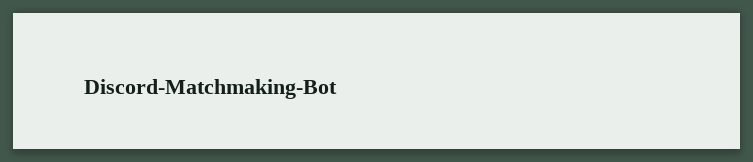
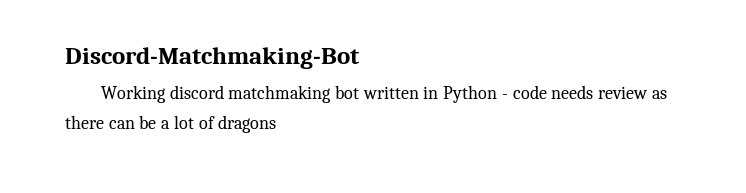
(337, 89) none -> [100,85,667,103] [65,115,277,133] // Working discord matchmaking bot written in Python - code needs review as there can be a lot of dragons

